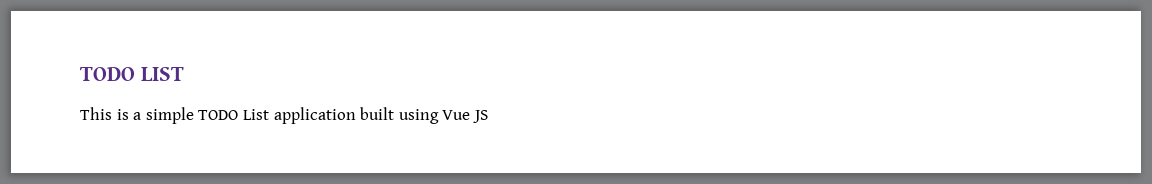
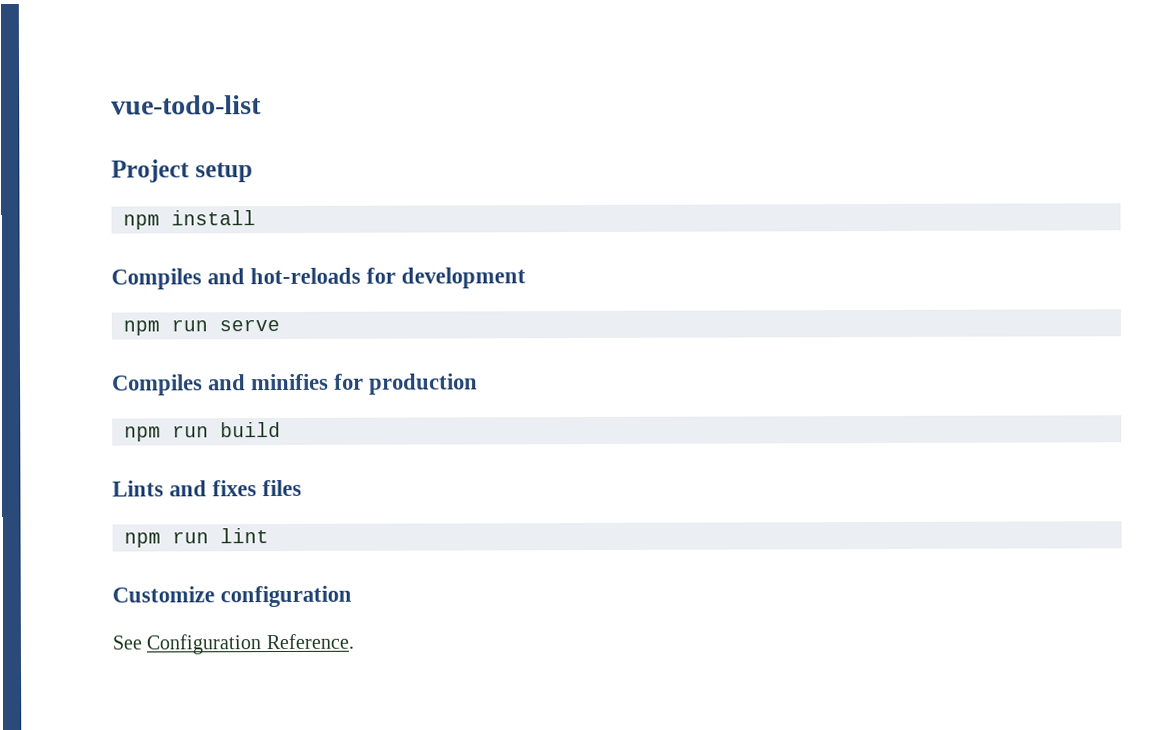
[80,67,184,81] [80,107,488,124] TODO LIST // This is a simple TODO List application built using Vue JS -> [111,95,262,115] [111,159,253,183] [123,210,256,230] [111,267,527,290] [123,319,280,336] [112,373,479,396] [124,422,281,442] [112,479,303,497] [124,528,269,548] [112,585,353,608] [112,633,354,655] vue-todo-list // Project setup // npm install // Compiles and hot-reloads for development // npm run serve // Compiles and minifies for production // npm run build // Lints and fixes files // npm run lint // Customize configuration // See Configuration Reference.

